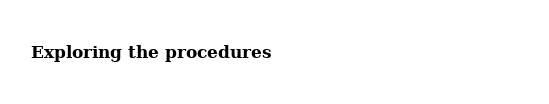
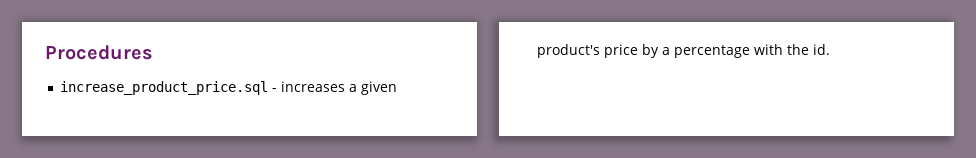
[31,45,272,62] Exploring the procedures -> [45,45,153,60] [60,81,398,95] [537,44,831,58] Procedures // increase_product_price.sql - increases a given product's price by a percentage with the id.

